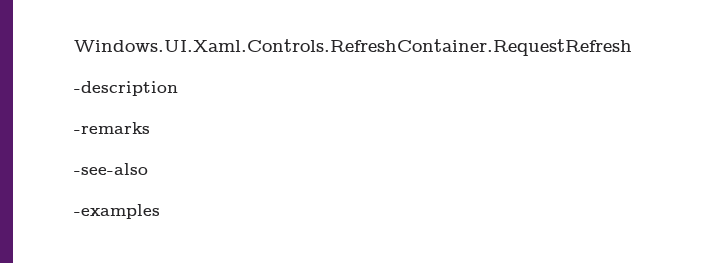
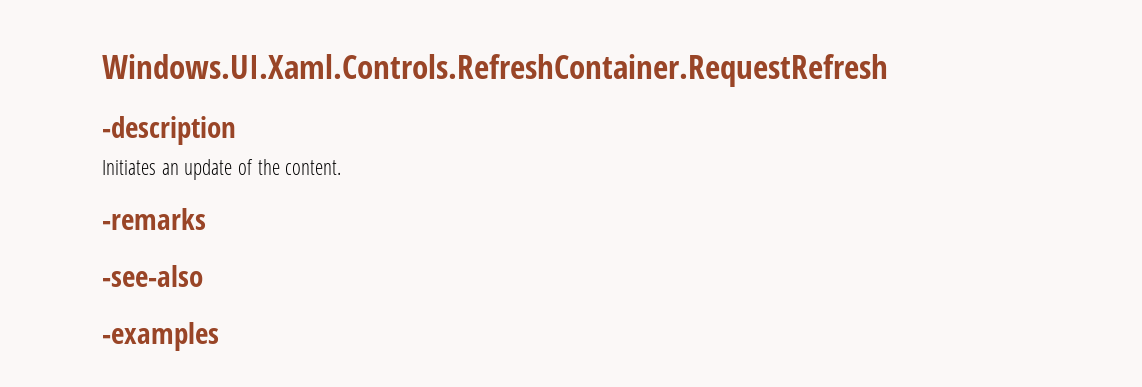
(178, 88) none -> [102,159,342,180] // Initiates an update of the content.

